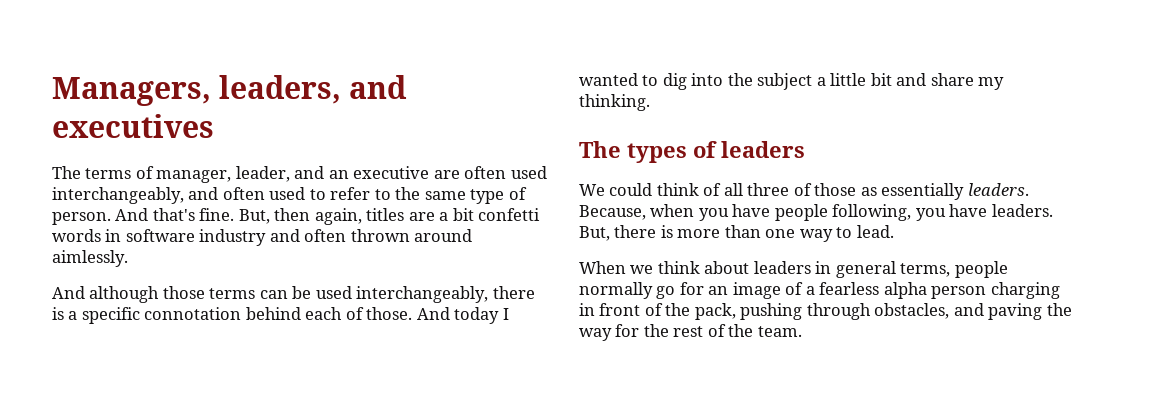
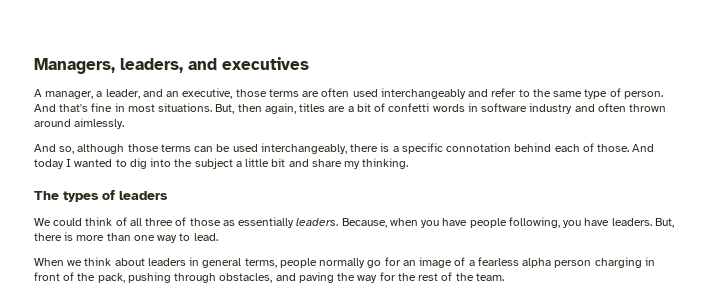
[52,166,547,183] [52,187,326,204] The terms of manager, leader, and an executive are often used interchangeably, and often used to -> [34,88,489,99] A manager, a leader, and an executive, those terms are often used interchangeably and
[199,208,235,221] fine. -> [91,103,213,112] fine in most situations.
(474, 214) none -> [374,103,386,112] of
(85, 292) none -> [59,146,75,154] so,

